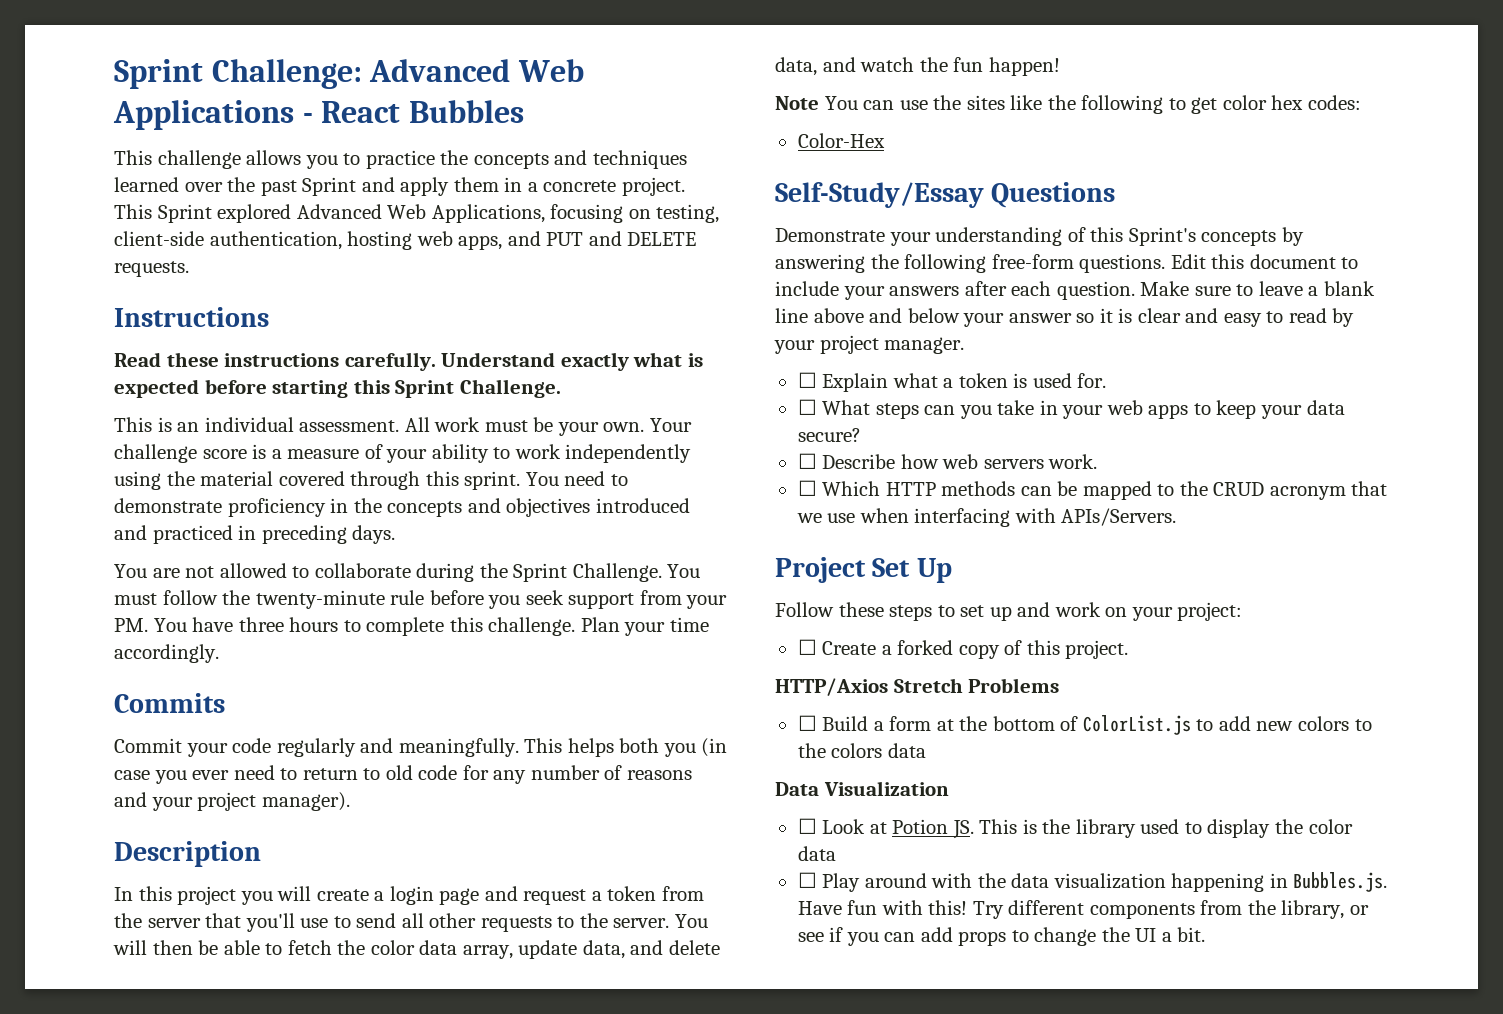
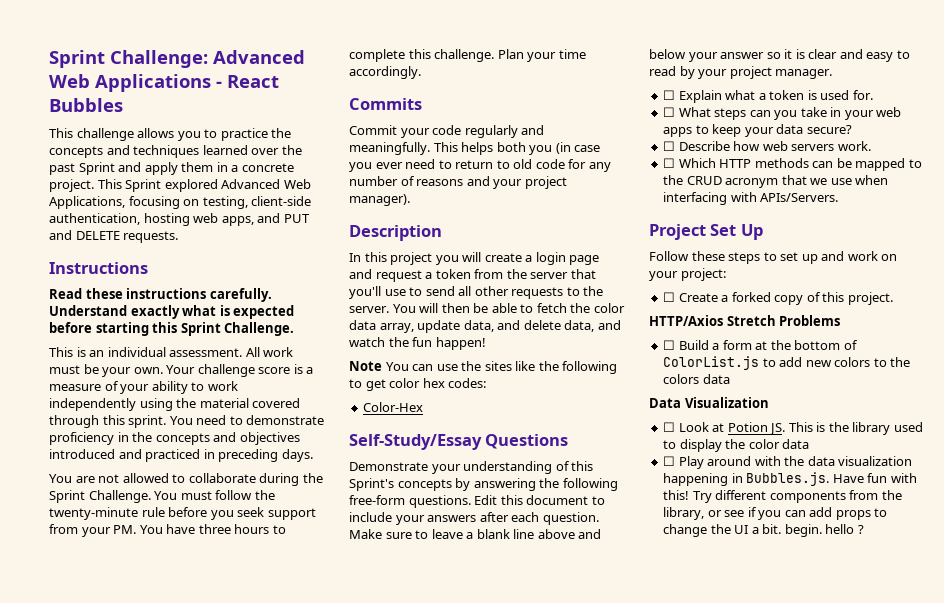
(1206, 934) none -> [784,524,864,537] begin. hello ?

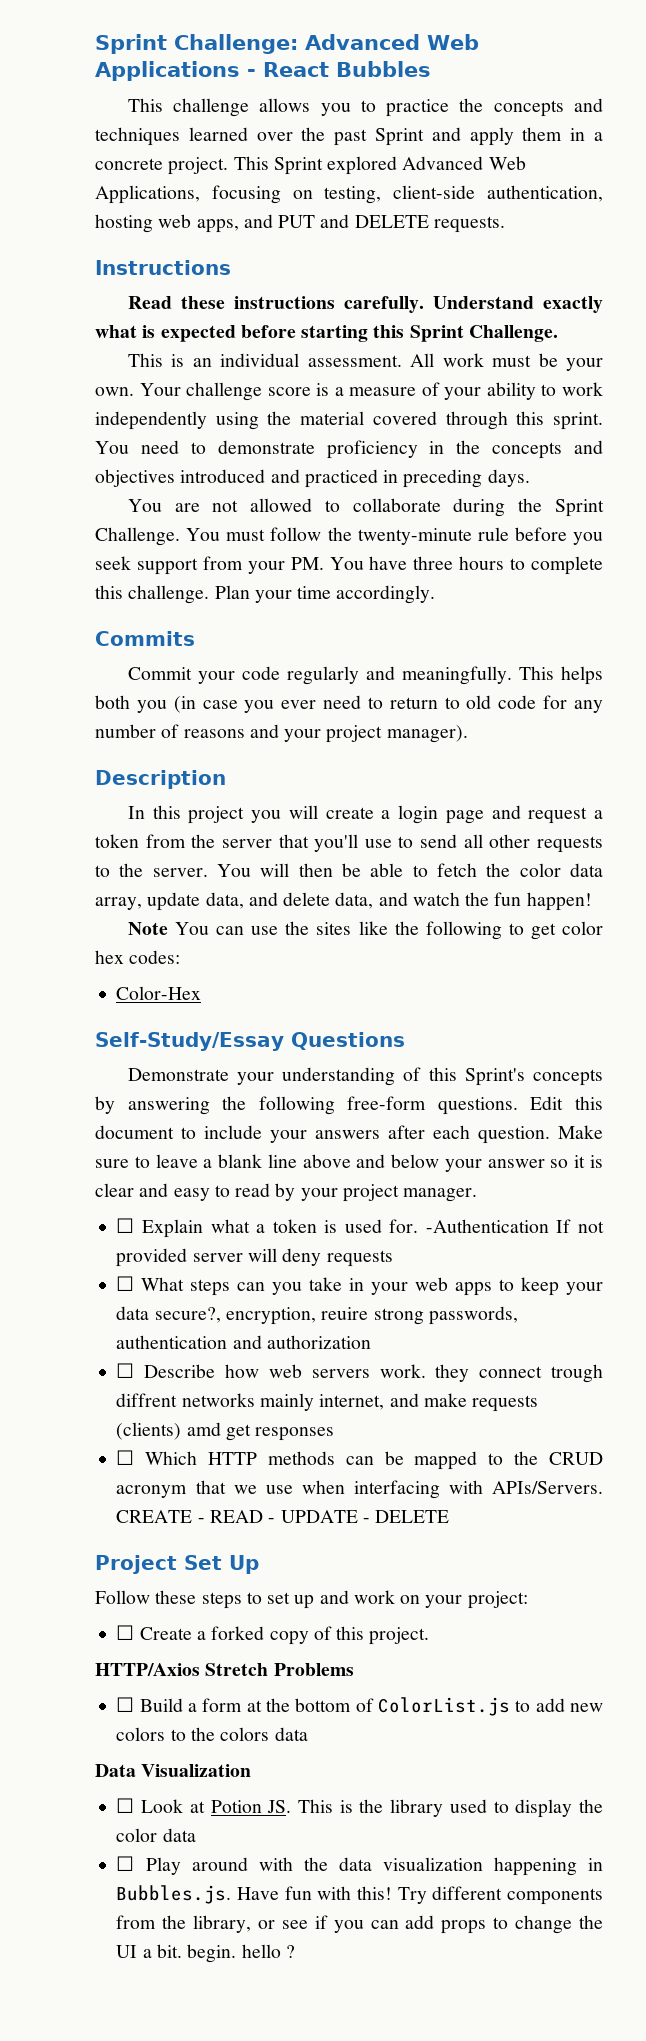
(873, 95) none -> [425,1219,604,1233] [116,1248,393,1267] -Authentication If not provided server will deny requests
[806,125,852,134] secure? -> [154,1306,518,1325] [116,1335,371,1349] secure?, encryption, reuire strong passwords, authentication and authorization
(871, 146) none -> [435,1364,604,1383] [116,1393,539,1412] [116,1422,335,1441] they connect trough diffrent networks mainly internet, and make requests (clients) amd get responses
(839, 197) none -> [116,1510,450,1523] CREATE - READ - UPDATE - DELETE

